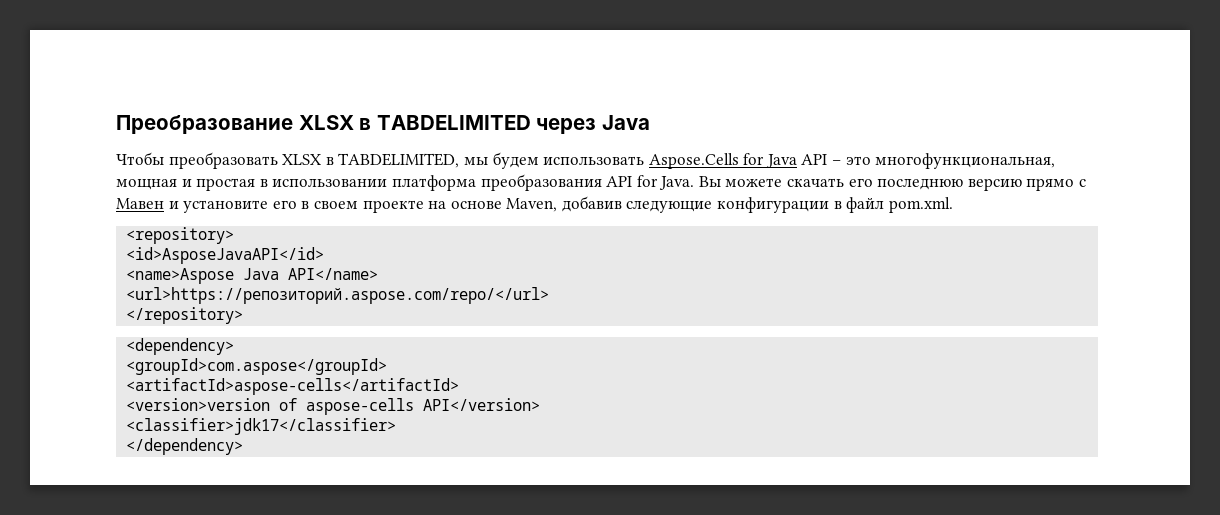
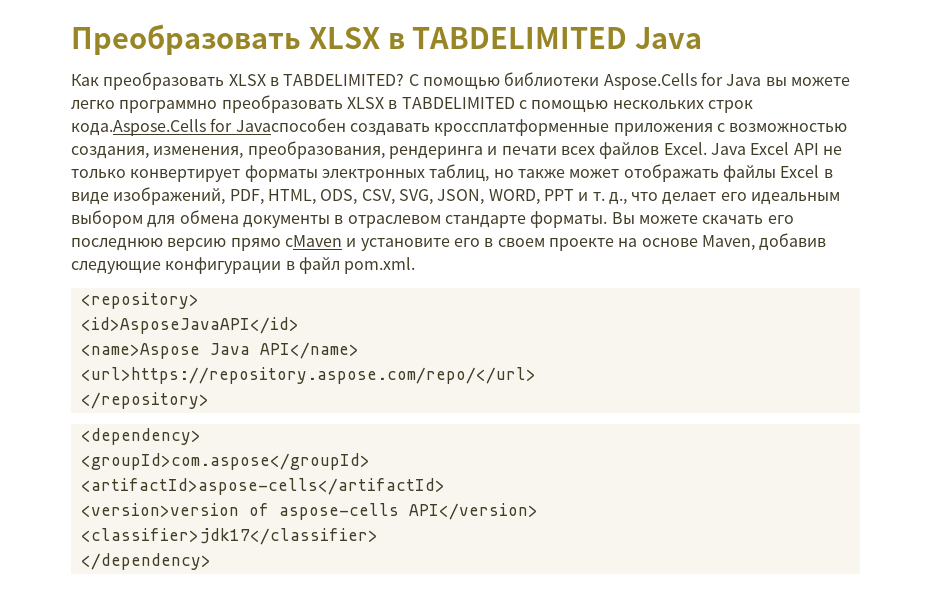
[116,115,597,134] Преобразование XLSX в TABDELIMITED через -> [71,24,628,55] Преобразовать XLSX в TABDELIMITED
[116,152,1056,169] [116,174,695,191] Чтобы преобразовать XLSX в TABDELIMITED, мы будем использовать Aspose.Cells for Java API – это многофункциональная, мощная и простая в использовании платформа преобразования API for Java. -> [71,72,850,90] [71,95,753,113] [71,118,848,136] [71,141,842,159] [71,164,833,182] [71,187,841,205] [71,210,608,228] Как преобразовать XLSX в TABDELIMITED? С помощью библиотеки Aspose.Cells for Java вы можете легко программно преобразовать XLSX в TABDELIMITED с помощью нескольких строк кода.Aspose.Cells for Javaспособен создавать кроссплатформенные приложения с возможностью создания, изменения, преобразования, рендеринга и печати всех файлов Excel. Java Excel API не только конвертирует форматы электронных таблиц, но также может отображать файлы Excel в виде изображений, PDF, HTML, ODS, CSV, SVG, JSON, WORD, PPT и т. д., что делает его идеальным выбором для обмена документы в отраслевом стандарте форматы.
[1079,179,1087,187] [116,198,164,209] с Мавен -> [284,235,342,247] сMaven
[126,287,550,304] <url>https://репозиторий.aspose.com/repo/</url> -> [80,367,536,384] <url>https://repository.aspose.com/repo/</url>

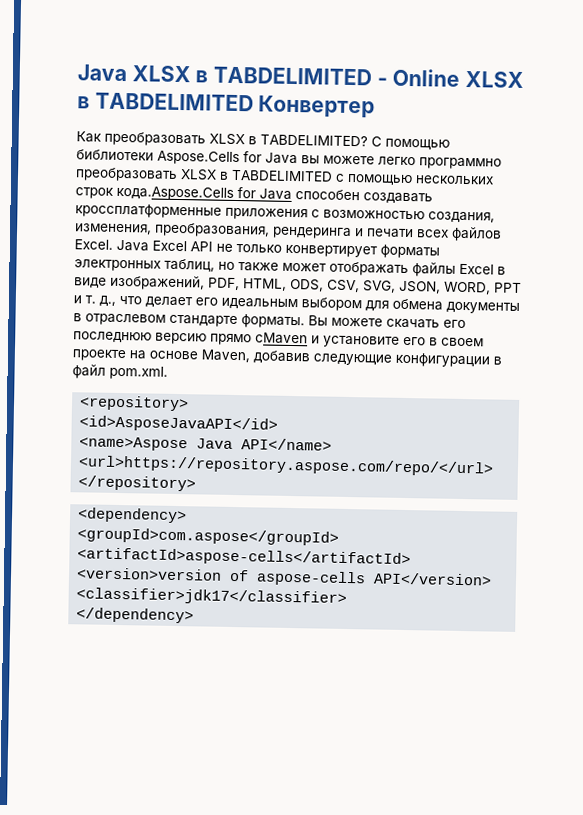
[71,24,703,55] Преобразовать XLSX в TABDELIMITED Java -> [77,64,525,89] [77,92,376,119] Java XLSX в TABDELIMITED - Online XLSX в TABDELIMITED Конвертер
[235,118,346,132] Javaспособен -> [259,188,360,201] Java способен

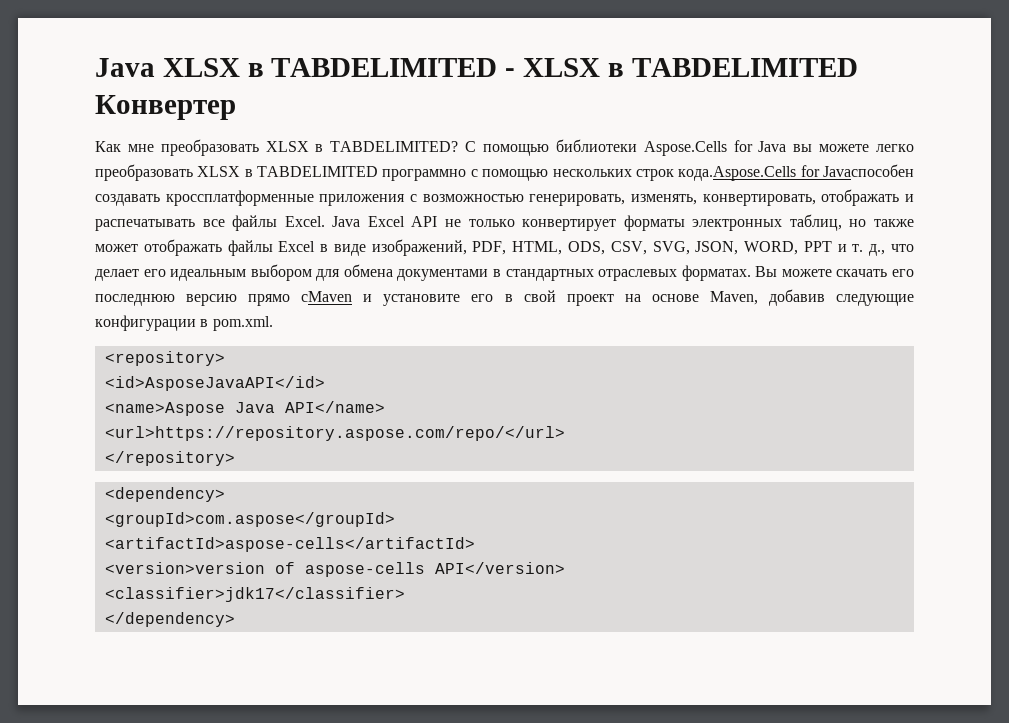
[392,68,461,87] Online -> (516, 72) none
(102, 137) none -> [127,144,154,152] мне
[419,157,502,170] программно -> (915, 148) none
(333, 175) none -> [382,169,467,181] программно
[259,188,360,201] Java способен -> [823,164,915,177] Javaспособен
[428,211,495,224] [75,222,502,242] создания, изменения, преобразования, рендеринга и печати всех файлов -> [529,189,914,206] [95,215,278,231] генерировать, изменять, конвертировать, отображать и распечатывать все файлы
[446,301,520,314] [73,313,305,329] документы в отраслевом стандарте форматы. -> [397,265,751,281] документами в стандартных отраслевых форматах.
[441,337,484,347] [72,349,126,362] своем проекте -> [523,290,614,306] свой проект
[72,364,106,379] файл -> (209, 323) none

